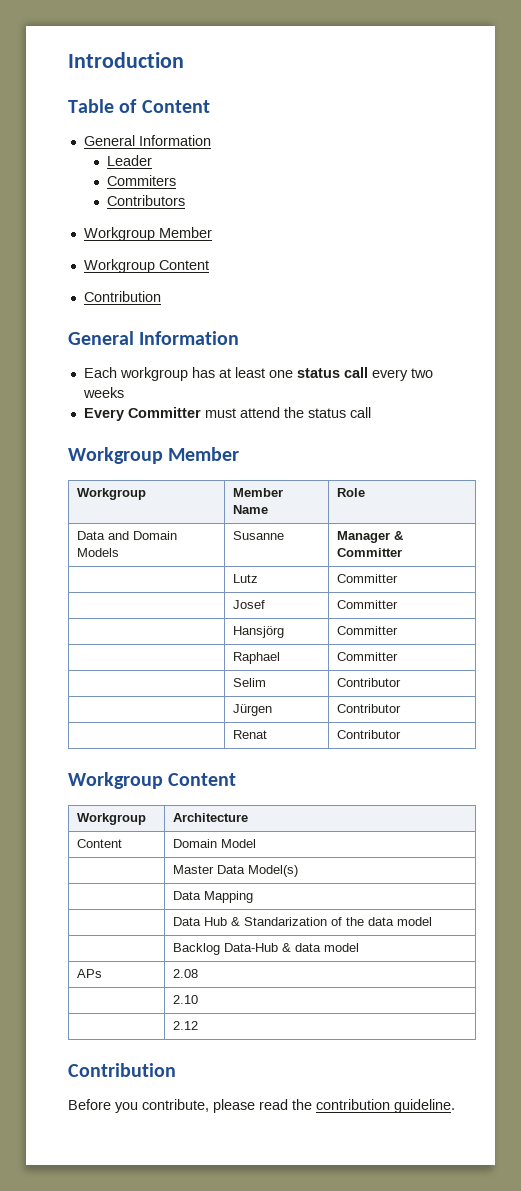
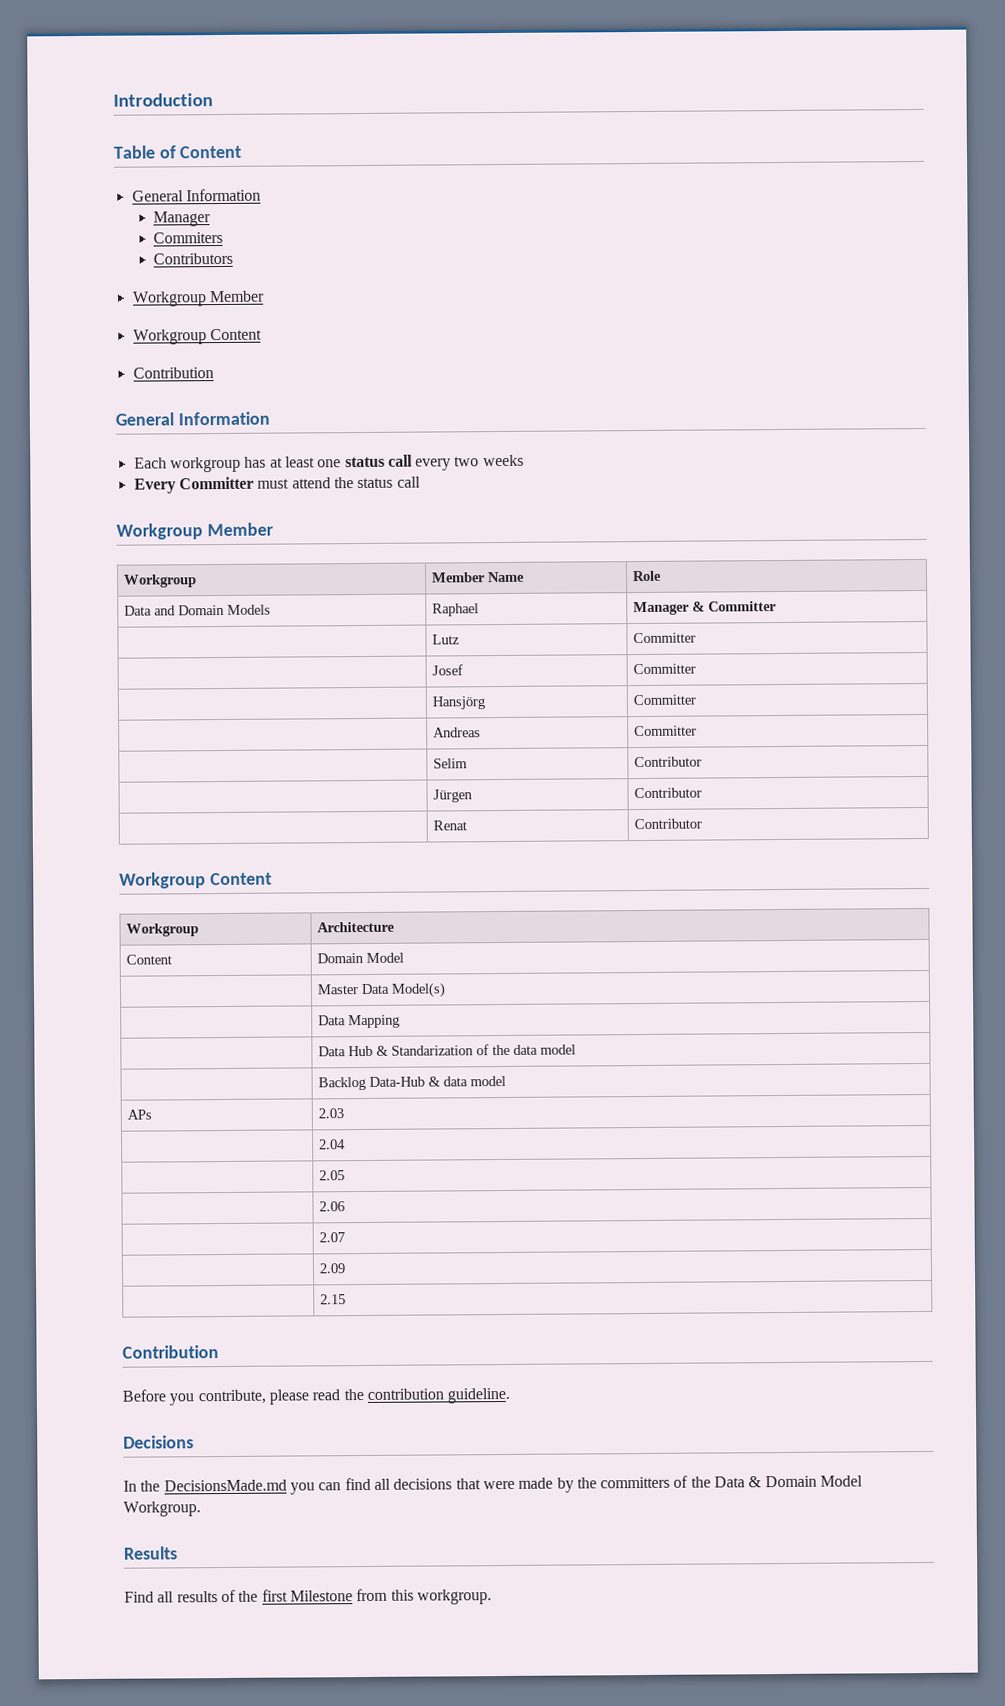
[106,155,152,166] Leader -> [153,211,212,227] Manager
[232,531,284,540] Susanne -> [431,603,479,617] Raphael
[232,652,280,664] Raphael -> [432,727,481,738] Andreas
[172,969,198,978] [172,995,198,1004] [172,1021,198,1030] 2.08 // | 2.10 // | 2.12 -> [317,1108,344,1119] [318,1139,346,1150] [318,1170,345,1181] [318,1201,345,1212] [318,1232,345,1243] [318,1263,346,1274] [319,1294,346,1305] 2.03 // | 2.04 // | 2.05 // | 2.06 // | 2.07 // | 2.09 // | 2.15
(455, 1106) none -> [123,1435,194,1449] [123,1475,864,1495] [123,1501,201,1517] [123,1546,178,1560] [124,1588,492,1605] // Decisions // In the DecisionsMade.md you can find all decisions that were made by the committers of the Data & Domain Model Workgroup. // Results // Find all results of the first Milestone from this workgroup.

